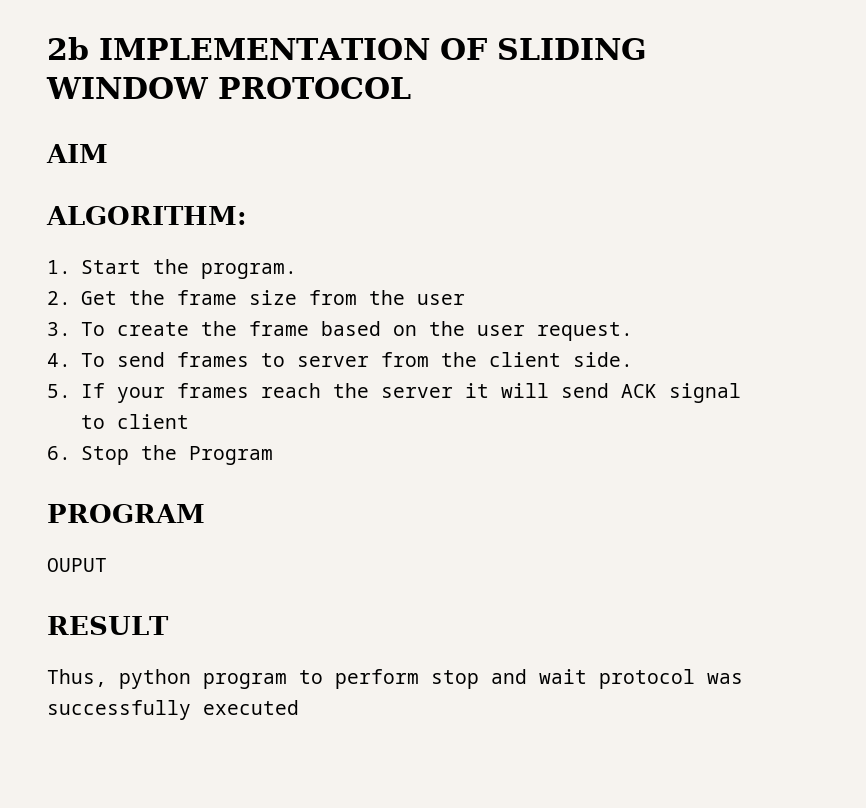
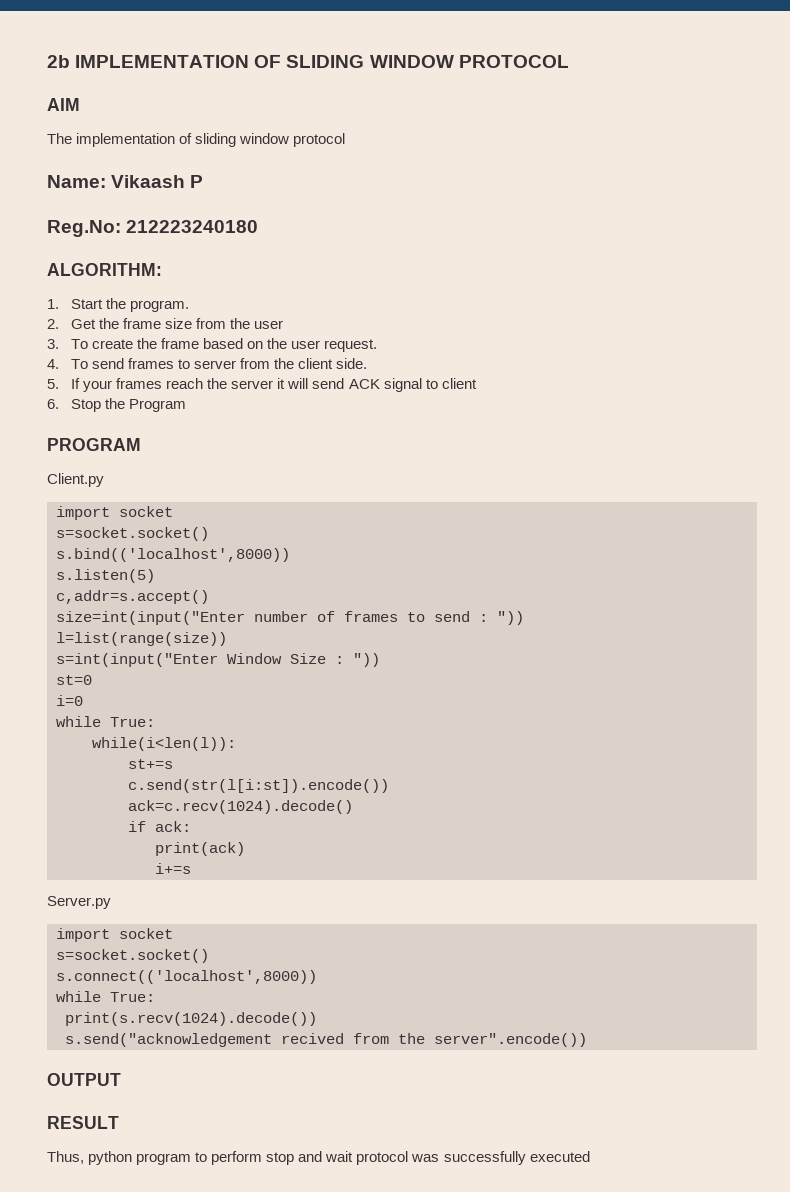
(108, 153) none -> [47,133,346,147] [47,175,204,188] [47,220,259,237] // The implementation of sliding window protocol // Name: Vikaash P // Reg.No: 212223240180
[47,558,107,572] OUPUT -> [47,473,104,487] [56,506,173,520] [56,527,209,541] [56,548,290,562] [56,569,155,583] [56,590,209,604] [56,611,524,625] [56,632,227,646] [56,653,380,667] [56,675,92,685] [56,695,83,706] [56,716,155,727] [92,737,236,751] [128,759,173,769] [128,779,389,793] [128,800,353,814] [128,821,191,832] [155,842,245,856] [155,863,191,874] [47,896,111,909] [56,928,173,942] [56,949,209,963] [56,970,317,984] [56,991,155,1002] [65,1012,317,1026] [65,1033,587,1047] [47,1073,121,1086] Client.py // import socket // s=socket.socket() // s.bind(('localhost',8000)) // s.listen(5) // c,addr=s.accept() // size=int(input("Enter number of frames to send : ")) // l=list(range(size)) // s=int(input("Enter Window Size : ")) // st=0 // i=0 // while True: // while(i<len(l)): // st+=s // c.send(str(l[i:st]).encode()) // ack=c.recv(1024).decode() // if ack: // print(ack) // i+=s // Server.py // import socket // s=socket.socket() // s.connect(('localhost',8000)) // while True: // print(s.recv(1024).decode()) // s.send("acknowledgement recived from the server".encode()) // OUTPUT

